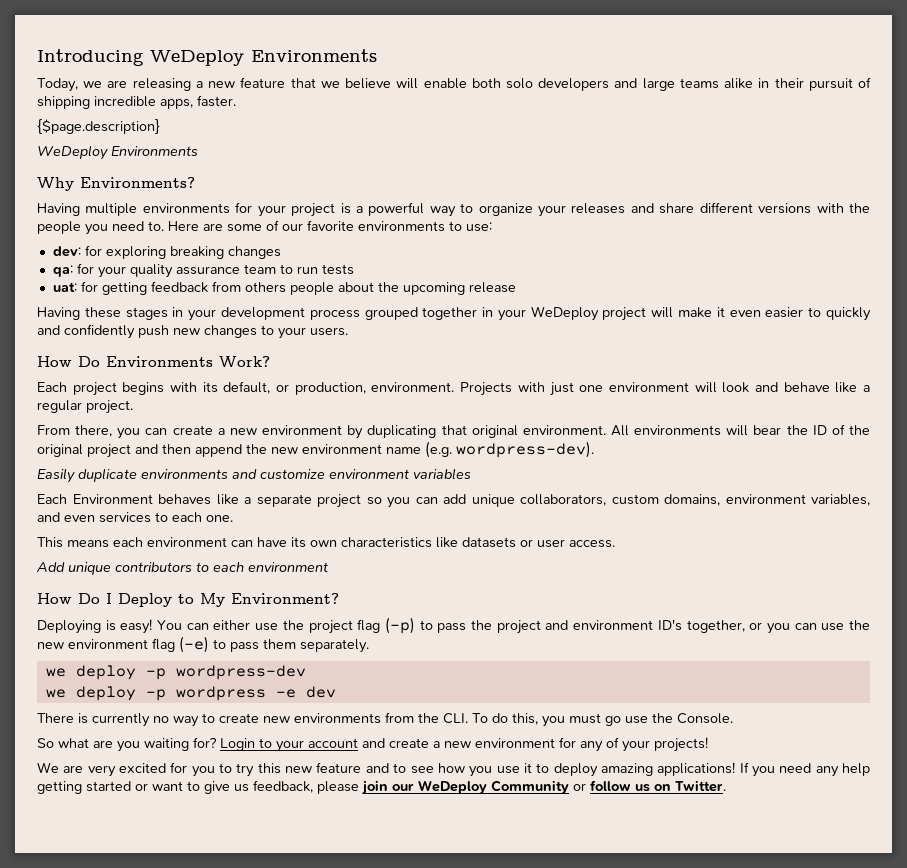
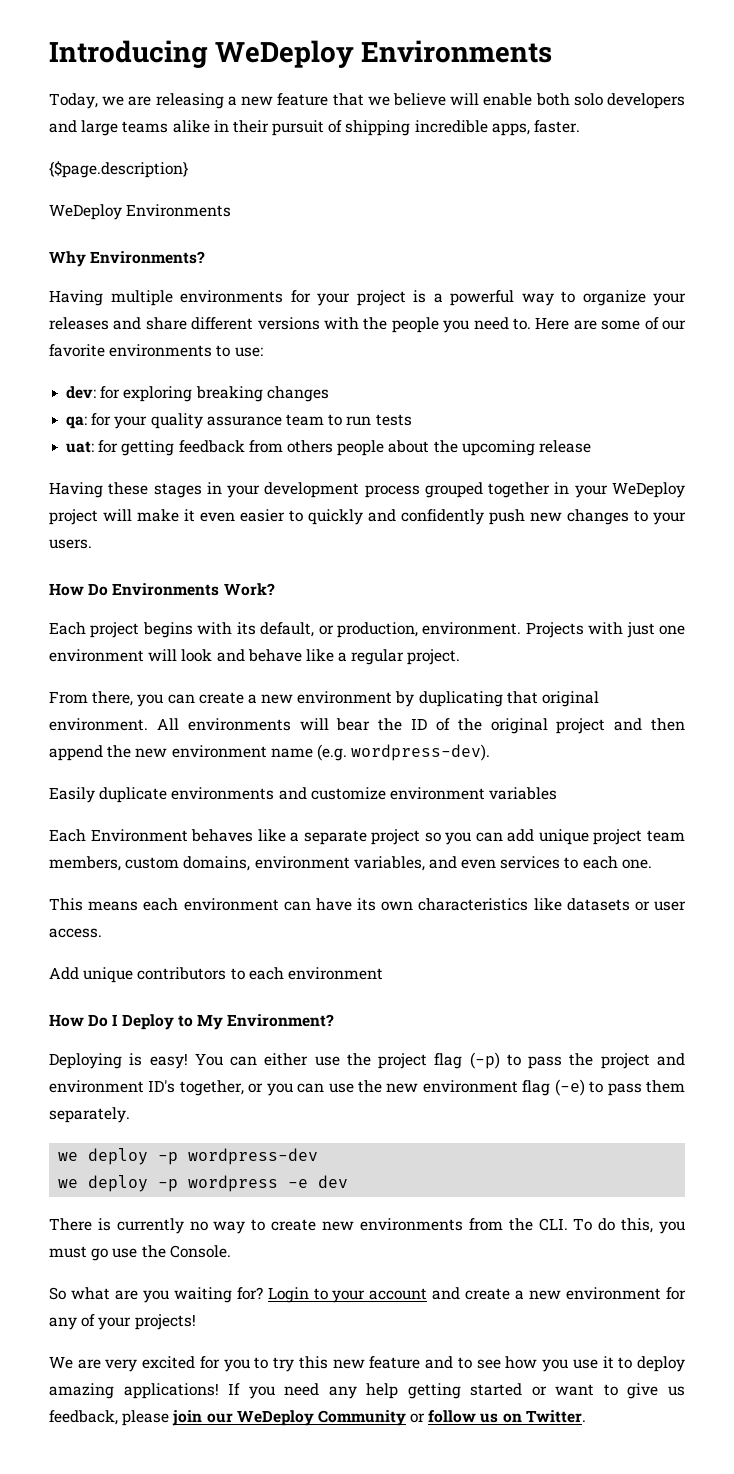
[520,494,606,506] collaborators, -> [593,829,686,845] [49,856,121,871] project team members,

